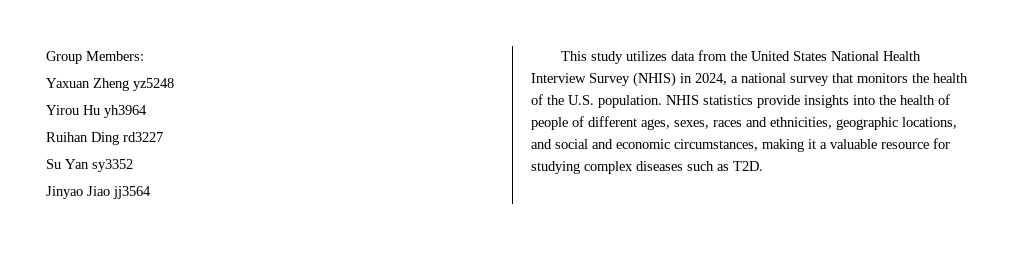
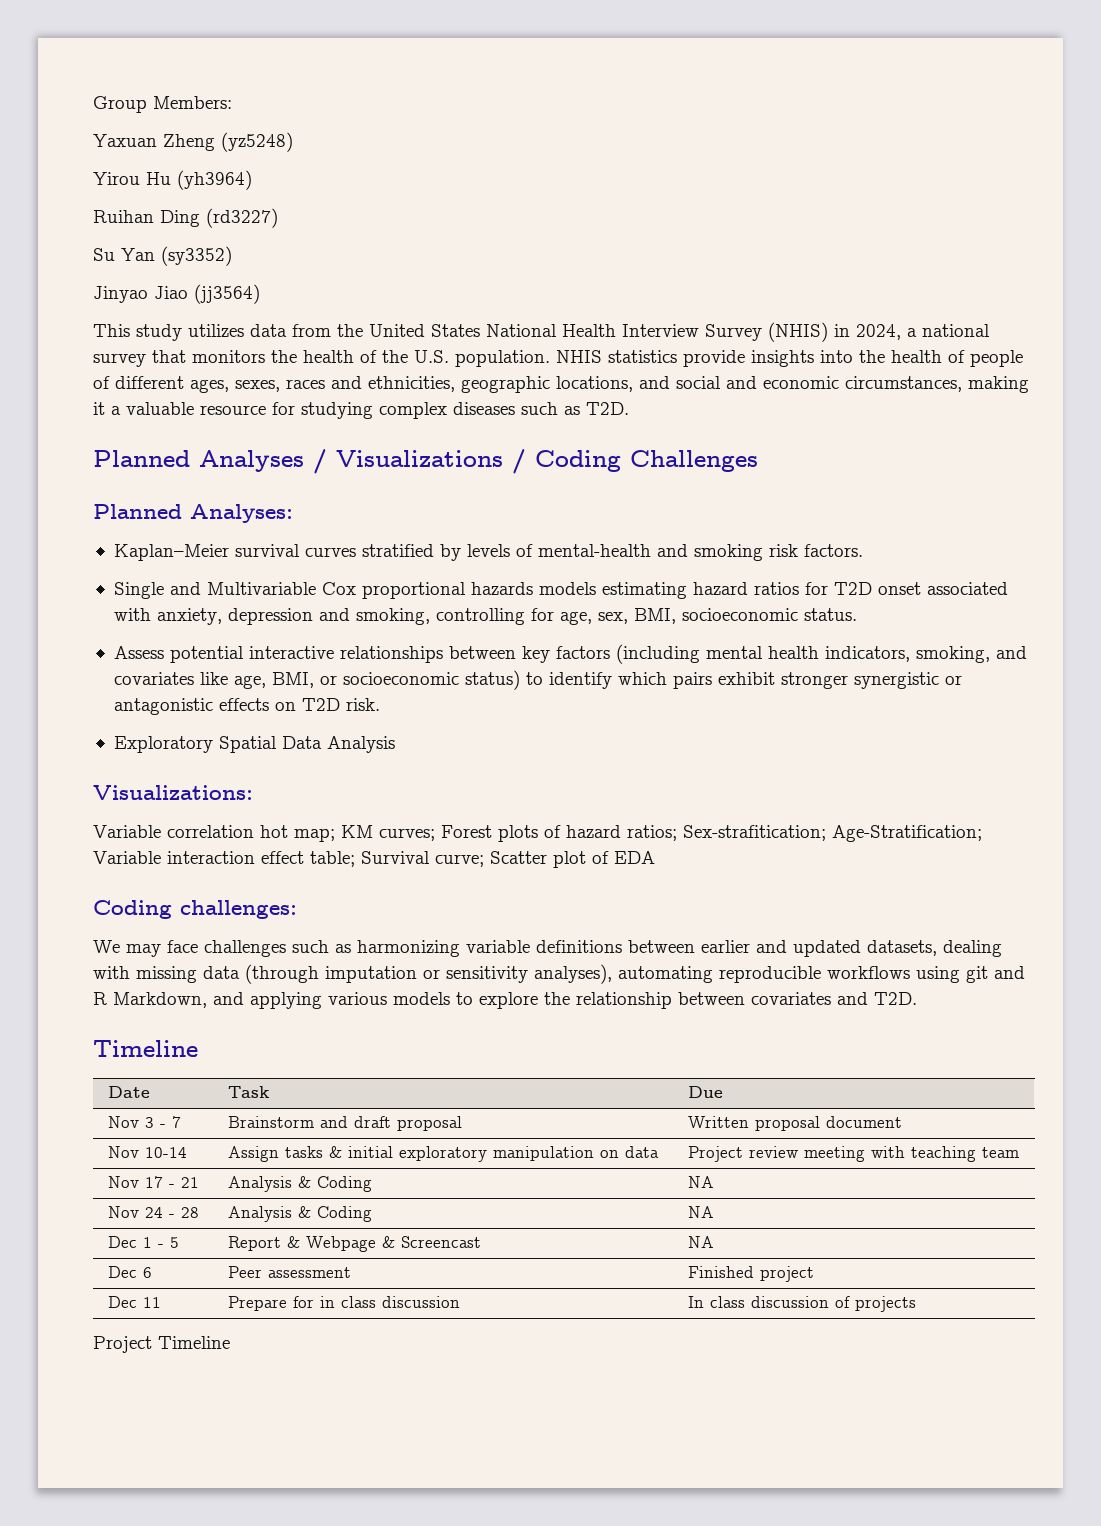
[133,78,174,91] yz5248 -> [221,132,293,152] (yz5248)
[104,105,147,118] yh3964 -> [177,170,252,190] (yh3964)
[123,132,163,142] rd3227 -> [206,208,278,228] (rd3227)
[92,159,133,172] sy3352 -> [161,246,232,266] (sy3352)
[113,186,151,199] jj3564 -> [194,284,260,304] (jj3564)
(763, 166) none -> [93,449,758,474] [93,504,293,523] [113,544,863,561] [113,582,1008,599] [113,608,857,625] [113,644,1027,664] [113,670,962,690] [113,698,380,715] [113,736,395,753] [93,785,253,800] [93,825,982,842] [93,851,655,868] [93,900,297,919] [93,940,1002,957] [93,964,1025,984] [93,992,917,1009] [93,1040,198,1057] [107,1086,150,1098] [227,1086,270,1098] [687,1086,723,1098] [107,1116,181,1128] [227,1116,462,1131] [687,1116,902,1131] [107,1146,187,1158] [227,1146,659,1162] [687,1146,1019,1162] [107,1176,199,1188] [227,1176,372,1192] [687,1176,714,1188] [107,1206,199,1218] [227,1206,372,1222] [687,1206,714,1218] [107,1236,179,1248] [227,1236,481,1252] [687,1236,714,1248] [107,1266,152,1278] [227,1266,351,1278] [687,1266,814,1282] [107,1296,161,1308] [227,1296,460,1311] [687,1296,916,1312] [93,1336,230,1353] // Planned Analyses / Visualizations / Coding Challenges // Planned Analyses: // Kaplan–Meier survival curves stratified by levels of mental‐health and smoking risk factors. // Single and Multivariable Cox proportional hazards models estimating hazard ratios for T2D onset associated with anxiety, depression and smoking, controlling for age, sex, BMI, socioeconomic status. // Assess potential interactive relationships between key factors (including mental health indicators, smoking, and covariates like age, BMI, or socioeconomic status) to identify which pairs exhibit stronger synergistic or antagonistic effects on T2D risk. // Exploratory Spatial Data Analysis // Visualizations: // Variable correlation hot map; KM curves; Forest plots of hazard ratios; Sex-strafitication; Age-Stratification; Variable interaction effect table; Survival curve; Scatter plot of EDA // Coding challenges: // We may face challenges such as harmonizing variable definitions between earlier and updated datasets, dealing with missing data (through imputation or sensitivity analyses), automating reproducible workflows using git and R Markdown, and applying various models to explore the relationship between covariates and T2D. // Timeline // Date | Task | Due // Nov 3 - 7 | Brainstorm and draft proposal | Written proposal document // Nov 10-14 | Assign tasks & initial exploratory manipulation on data | Project review meeting with teaching team // Nov 17 - 21 | Analysis & Coding | NA // Nov 24 - 28 | Analysis & Coding | NA // Dec 1 - 5 | Report & Webpage & Screencast | NA // Dec 6 | Peer assessment | Finished project // Dec 11 | Prepare for in class discussion | In class discussion of projects // Project Timeline

